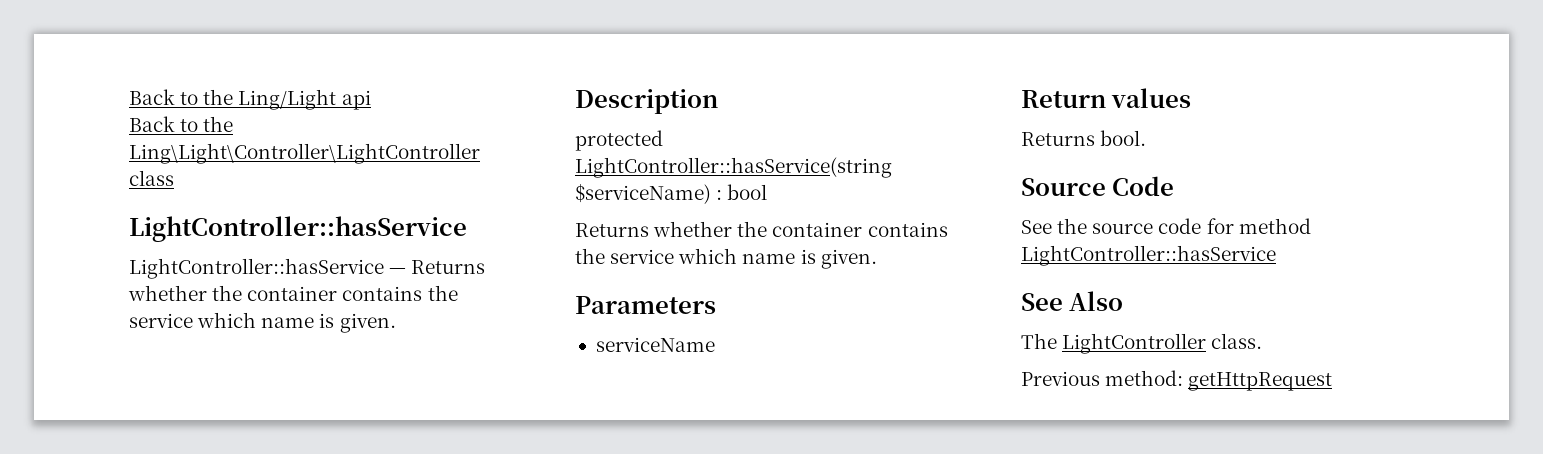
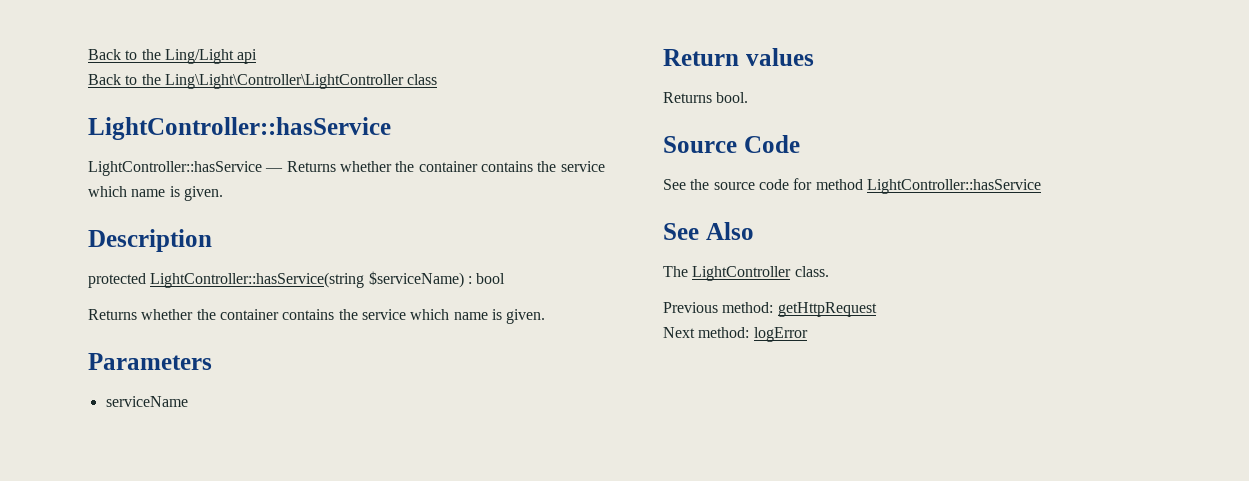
(1333, 381) none -> [663,327,808,342] // Next method: logError

